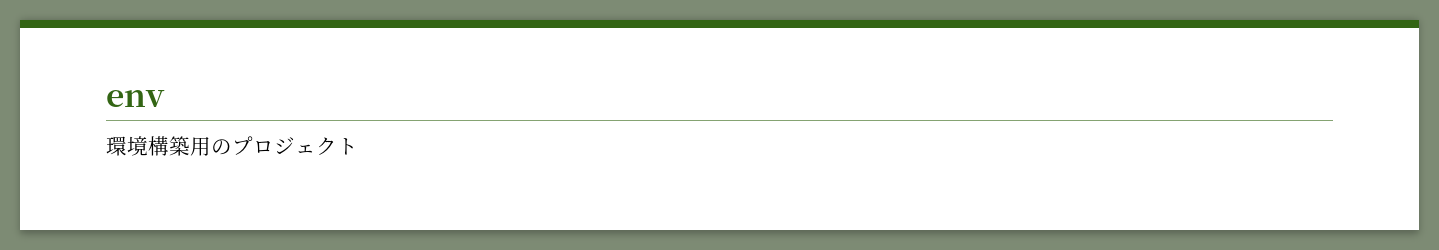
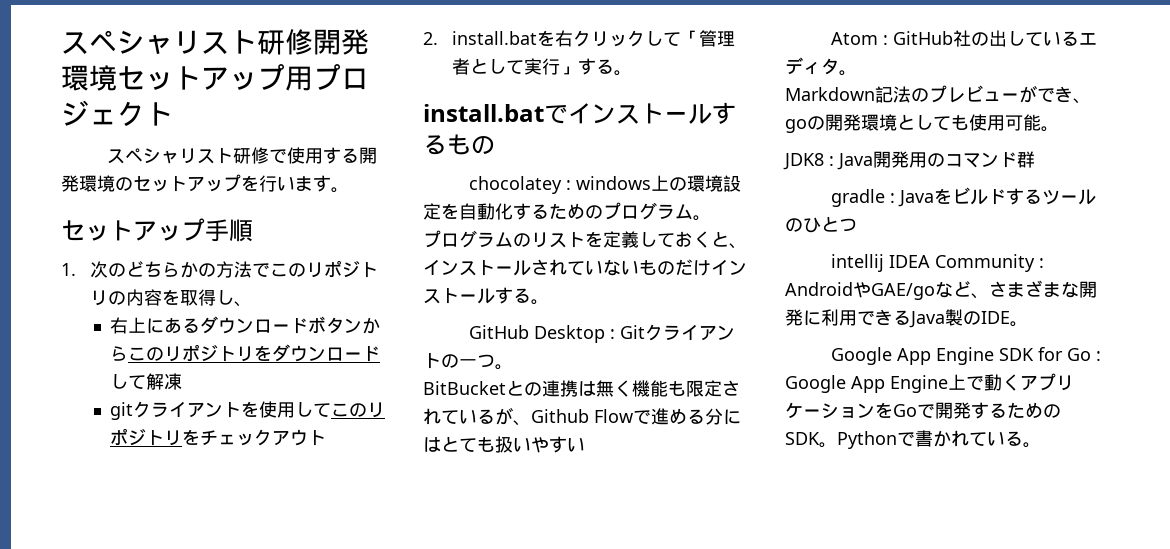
[106,90,165,107] [106,136,358,156] env // 環境構築用のプロジェクト -> [61,29,369,55] [61,64,369,91] [61,100,173,127] [107,147,378,164] [61,174,349,193] [61,218,253,242] [61,260,379,278] [90,289,253,307] [109,316,380,334] [109,344,380,362] [109,373,182,390] [109,401,385,420] [109,428,326,446] [423,30,736,47] [452,58,633,76] [423,102,736,124] [423,134,495,155] [469,175,742,194] [423,202,711,221] [423,230,747,249] [423,259,747,276] [423,287,549,305] [469,324,736,343] [423,353,513,370] [423,380,740,397] [423,407,741,426] [423,436,585,453] [831,30,1098,47] [785,57,857,76] [785,85,1091,104] [785,114,1059,133] [783,151,1035,170] [831,187,1097,207] [785,216,857,233] [831,254,1045,272] [785,280,1097,300] [785,309,1028,328] [831,347,1102,365] [785,373,1074,393] [785,402,1061,419] [785,430,1041,449] スペシャリスト研修開発環境セットアップ用プロジェクト // スペシャリスト研修で使用する開発環境のセットアップを行います。 // セットアップ手順 // 1.次のどちらかの方法でこのリポジトリの内容を取得し、 // 右上にあるダウンロードボタンからこのリポジトリをダウンロードして解凍 // gitクライアントを使用してこのリポジトリをチェックアウト // 2. install.batを右クリックして「管理者として実行」する。 // install.batでインストールするもの // chocolatey : windows上の環境設定を自動化するためのプログラム。 // プログラムのリストを定義しておくと、インストールされていないものだけインストールする。 // GitHub Desktop : Gitクライアントの一つ。 // BitBucketとの連携は無く機能も限定されているが、Github Flowで進める分にはとても扱いやすい // Atom : GitHub社の出しているエディタ。 // Markdown記法のプレビューができ、goの開発環境としても使用可能。 // JDK8 : Java開発用のコマンド群 // gradle : Javaをビルドするツールのひとつ // intellij IDEA Community : AndroidやGAE/goなど、さまざまな開発に利用できるJava製のIDE。 // Google App Engine SDK for Go : Google App Engine上で動くアプリケーションをGoで開発するためのSDK。Pythonで書かれている。

